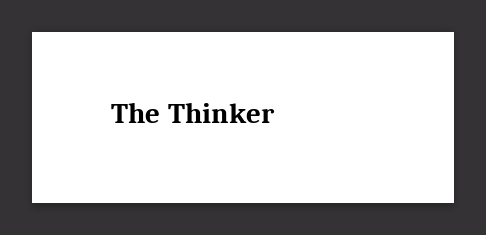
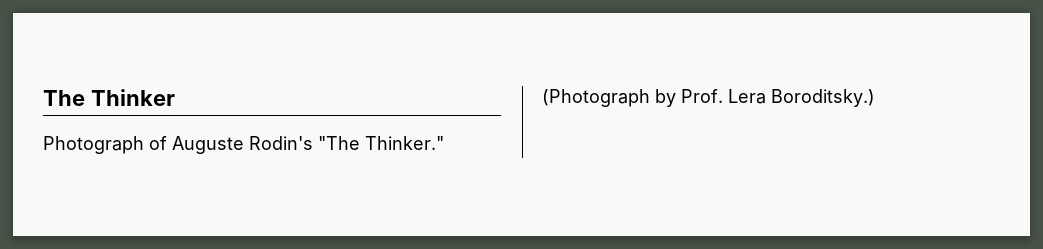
(275, 112) none -> [43,136,444,154] [542,89,875,107] // Photograph of Auguste Rodin's "The Thinker." (Photograph by Prof. Lera Boroditsky.)

